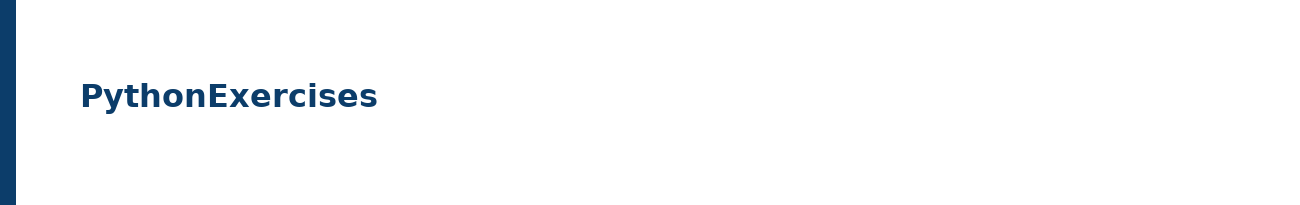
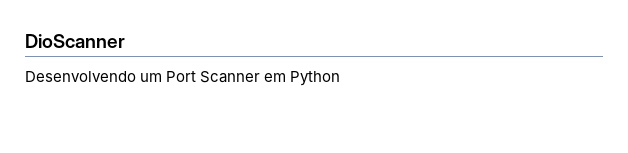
[80,83,378,114] PythonExercises -> [25,34,125,48] [25,71,341,86] DioScanner // Desenvolvendo um Port Scanner em Python

